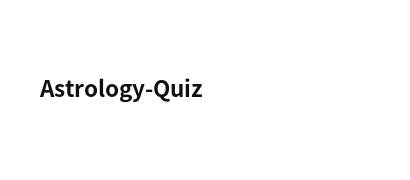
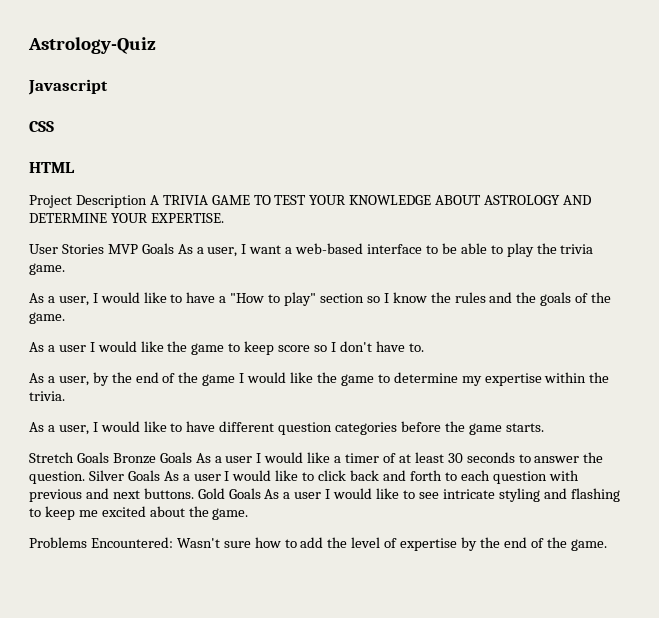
(203, 90) none -> [28,79,108,95] [29,121,54,132] [29,162,75,173] [29,195,592,208] [29,213,224,223] [29,243,594,257] [29,263,65,275] [29,292,612,306] [29,312,65,324] [29,341,424,355] [29,372,610,386] [29,391,65,401] [29,421,544,435] [29,452,604,464] [29,470,579,484] [29,488,620,502] [29,506,249,520] [29,537,607,551] // Javascript // CSS // HTML // Project Description A TRIVIA GAME TO TEST YOUR KNOWLEDGE ABOUT ASTROLOGY AND DETERMINE YOUR EXPERTISE. // User Stories MVP Goals As a user, I want a web-based interface to be able to play the trivia game. // As a user, I would like to have a "How to play" section so I know the rules and the goals of the game. // As a user I would like the game to keep score so I don't have to. // As a user, by the end of the game I would like the game to determine my expertise within the trivia. // As a user, I would like to have different question categories before the game starts. // Stretch Goals Bronze Goals As a user I would like a timer of at least 30 seconds to answer the question. Silver Goals As a user I would like to click back and forth to each question with previous and next buttons. Gold Goals As a user I would like to see intricate styling and flashing to keep me excited about the game. // Problems Encountered: Wasn't sure how to add the level of expertise by the end of the game.

